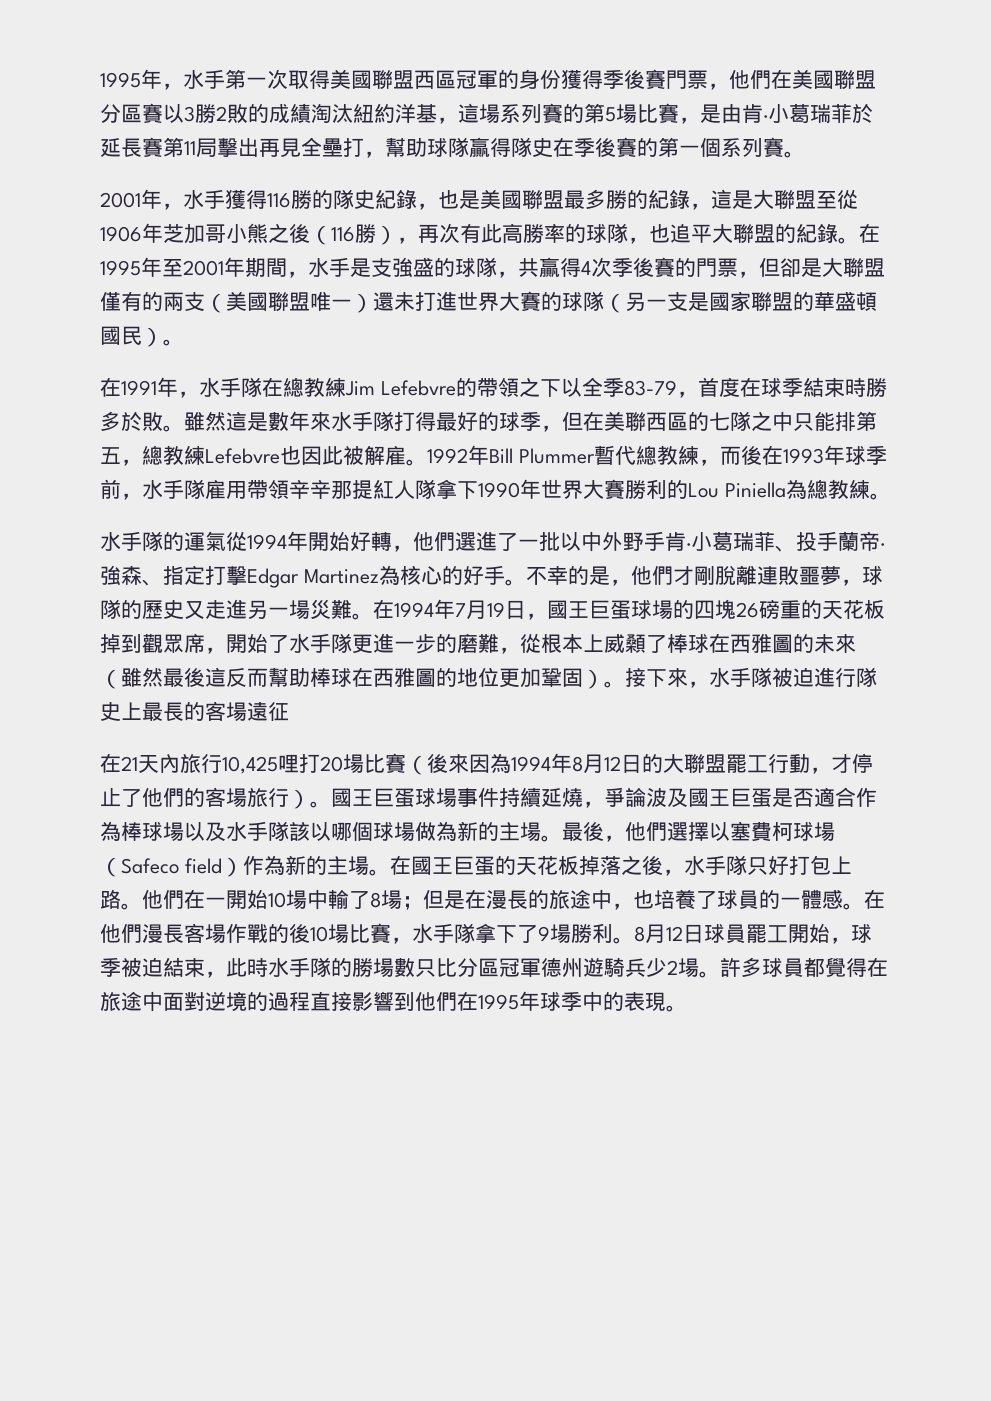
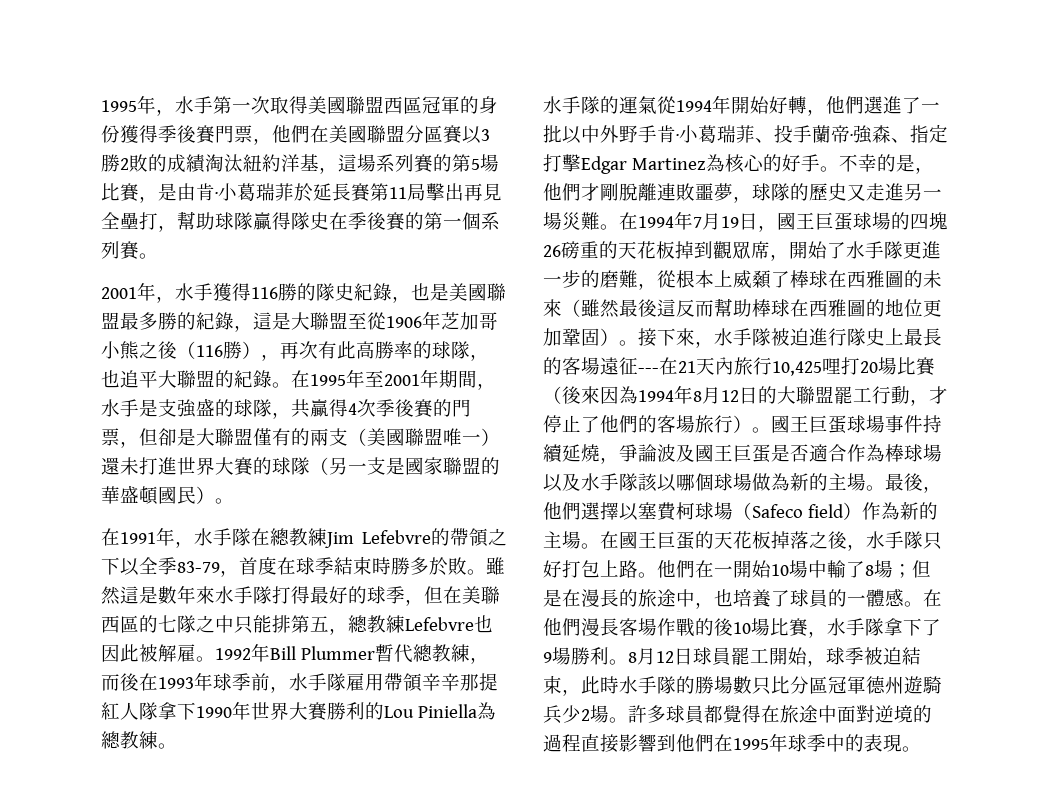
(289, 711) // -> [638,368,659,373] ---

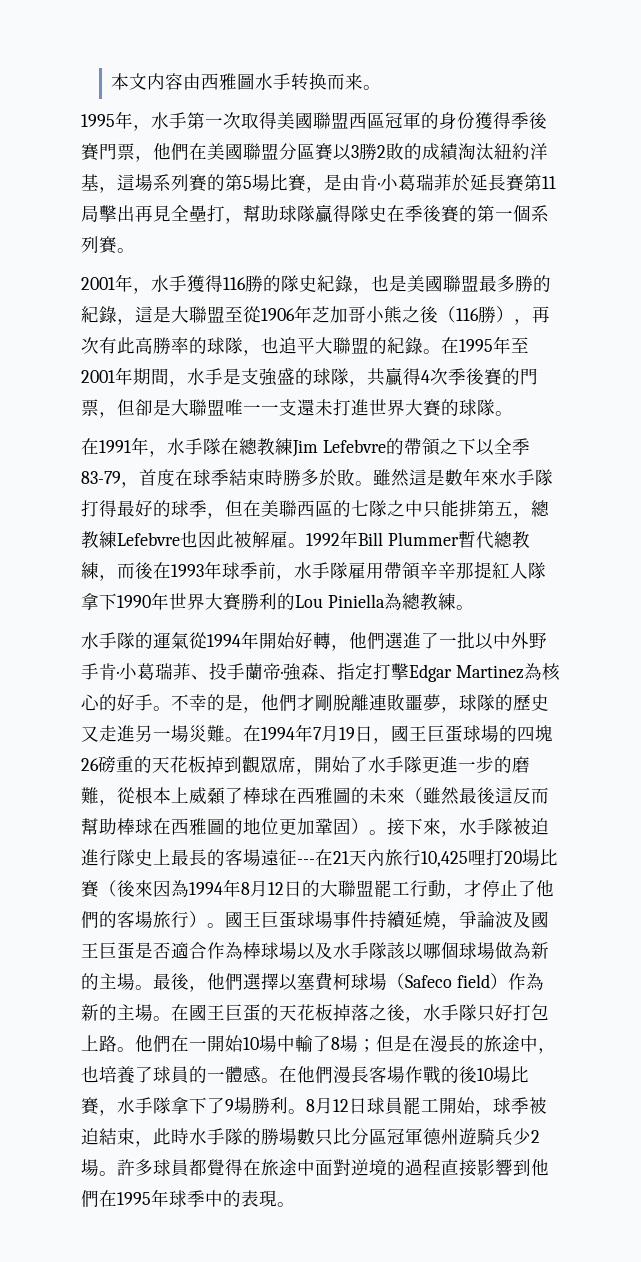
(101, 106) none -> [111,73,382,91] 本文内容由西雅圖水手转换而来。 //
[253,428,500,446] 僅有的兩支（美國聯盟唯一） -> [225,399,297,416] 唯一一支
[310,457,500,475] [101,486,215,505] （另一支是國家聯盟的華盛頓國民） -> (495, 407) none

